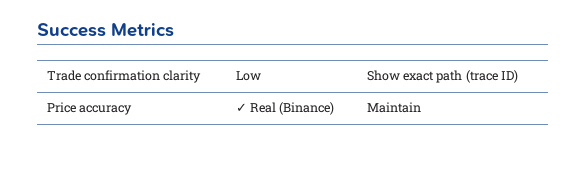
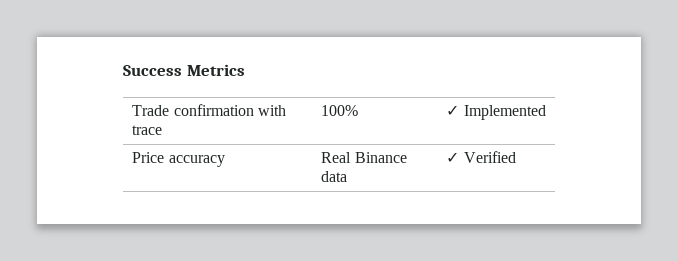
[163,70,202,83] [235,71,261,81] [366,70,519,83] [46,102,133,115] [235,102,335,115] [366,102,421,113] clarity | Low | Show exact path (trace ID) // Price accuracy | ✓ Real (Binance) | Maintain -> [257,105,286,116] [132,125,163,135] [321,105,359,116] [446,105,546,120] [132,152,225,167] [321,152,407,163] [321,171,348,182] [446,151,516,163] with trace | 100% | ✓ Implemented // Price accuracy | Real Binance data | ✓ Verified

